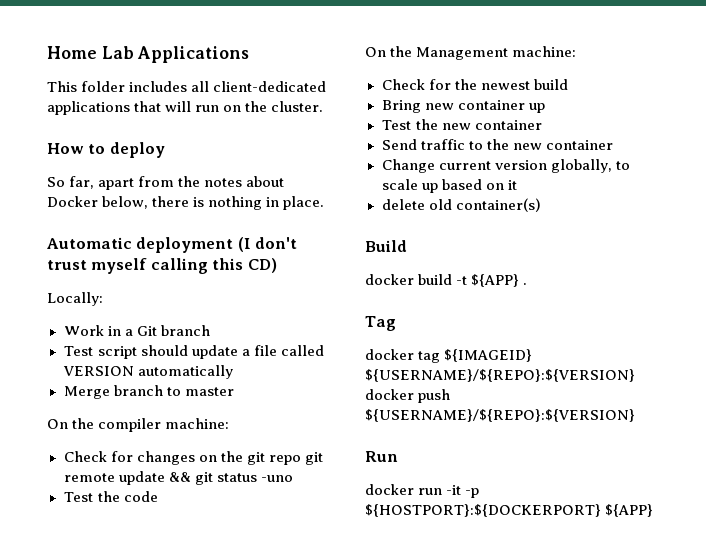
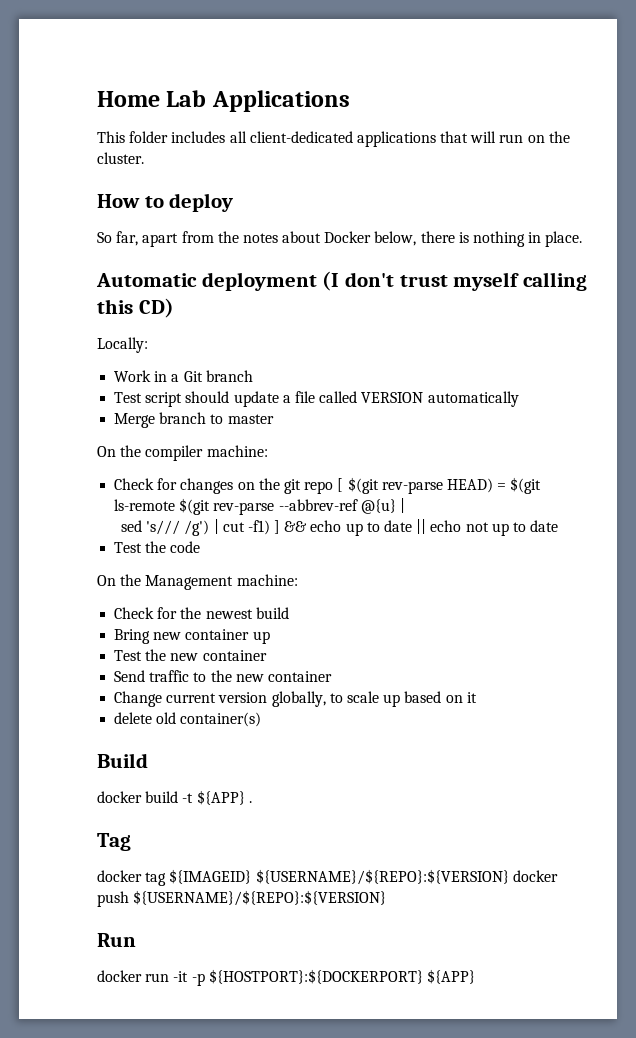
[304,452,323,465] [63,471,293,485] git remote update && git status -uno -> [337,477,542,494] [114,498,405,515] [120,519,559,536] [ $(git rev-parse HEAD) = $(git ls-remote $(git rev-parse --abbrev-ref @{u} | // sed 's/// /g') | cut -f1) ] && echo up to date || echo not up to date

